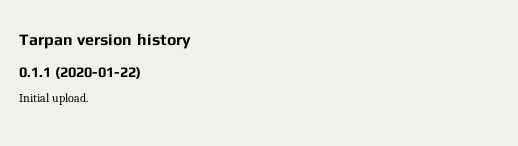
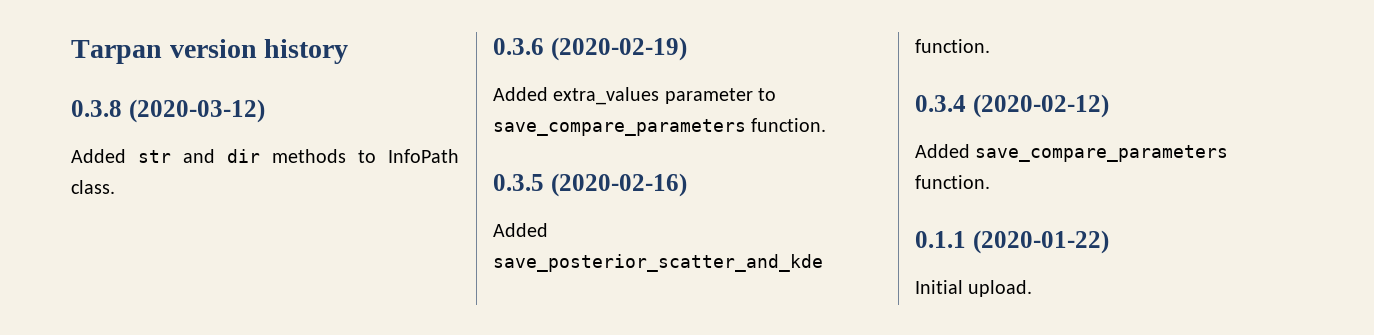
(191, 41) none -> [71,99,265,123] [71,149,459,163] [71,180,115,194] [493,37,687,61] [493,87,777,105] [493,118,827,136] [493,173,687,197] [493,223,548,237] [493,254,823,272] [915,39,990,53] [915,94,1109,118] [915,144,1229,162] [915,175,990,189] // 0.3.8 (2020-03-12) // Added str and dir methods to InfoPath class. // 0.3.6 (2020-02-19) // Added extra_values parameter to save_compare_parameters function. // 0.3.5 (2020-02-16) // Added save_posterior_scatter_and_kde function. // 0.3.4 (2020-02-12) // Added save_compare_parameters function.

